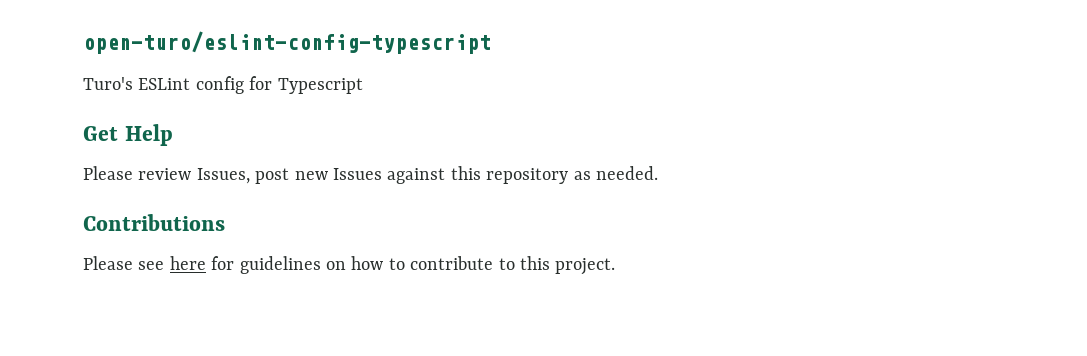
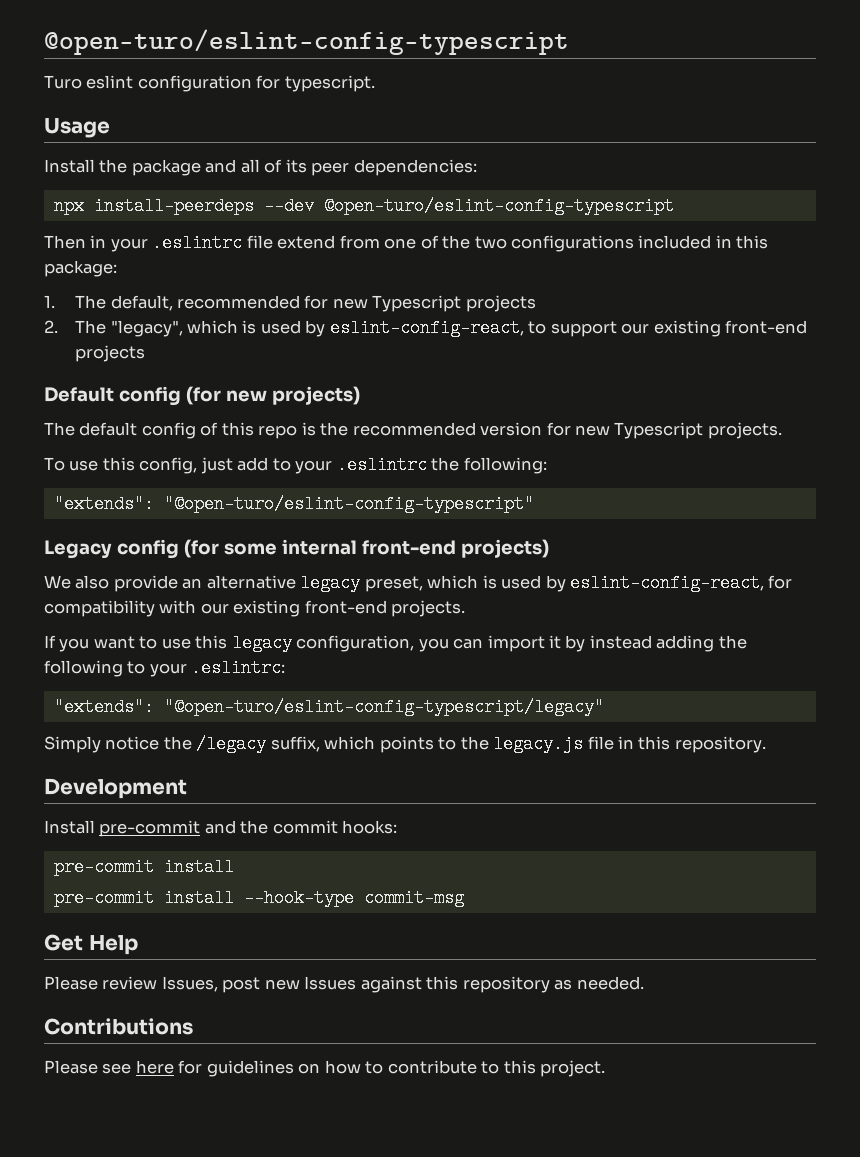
[83,31,491,54] [83,76,363,94] open-turo/eslint-config-typescript // Turo's ESLint config for Typescript -> [44,29,569,55] [44,75,375,92] [44,118,110,138] [44,159,477,176] [53,197,674,215] [44,234,769,252] [44,260,117,277] [44,295,536,312] [44,319,808,337] [75,345,146,362] [44,386,360,406] [44,422,782,439] [44,456,547,474] [53,495,534,513] [44,539,549,559] [44,574,793,592] [44,600,466,617] [44,634,747,652] [44,659,286,677] [53,698,604,716] [44,735,766,753] [44,778,187,799] [44,820,398,837] [53,858,234,876] [53,889,464,907] @open-turo/eslint-config-typescript // Turo eslint configuration for typescript. // Usage // Install the package and all of its peer dependencies: // npx install-peerdeps --dev @open-turo/eslint-config-typescript // Then in your .eslintrc file extend from one of the two configurations included in this package: // 1. The default, recommended for new Typescript projects // 2. The "legacy", which is used by eslint-config-react, to support our existing front-end projects // Default config (for new projects) // The default config of this repo is the recommended version for new Typescript projects. // To use this config, just add to your .eslintrc the following: // "extends": "@open-turo/eslint-config-typescript" // Legacy config (for some internal front-end projects) // We also provide an alternative legacy preset, which is used by eslint-config-react, for compatibility with our existing front-end projects. // If you want to use this legacy configuration, you can import it by instead adding the following to your .eslintrc: // "extends": "@open-turo/eslint-config-typescript/legacy" // Simply notice the /legacy suffix, which points to the legacy.js file in this repository. // Development // Install pre-commit and the commit hooks: // pre-commit install // pre-commit install --hook-type commit-msg

